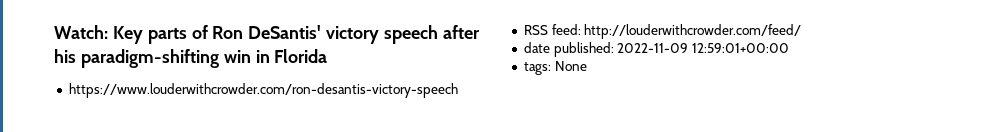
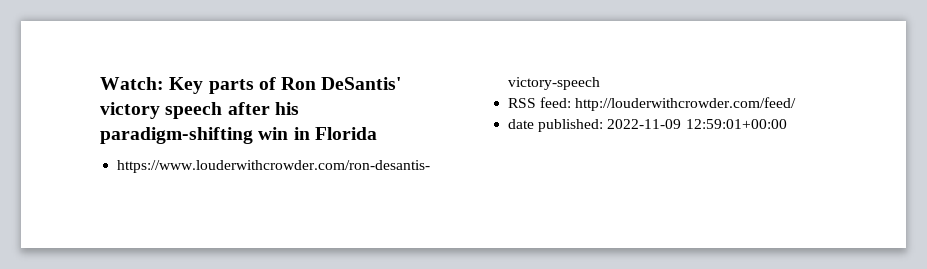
[523,61,587,75] // tags: None -> (787, 124) none

